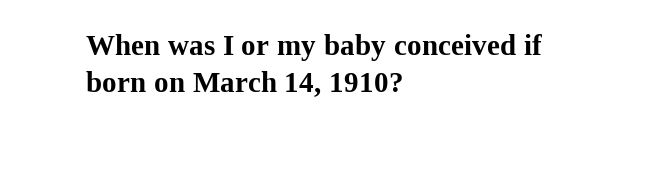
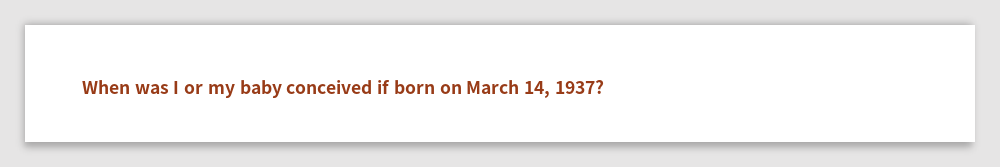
[329,73,405,92] 1910? -> [554,80,604,94] 1937?

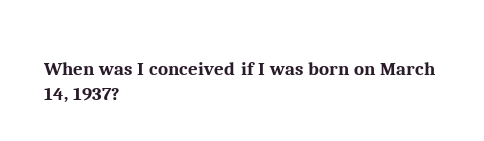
[184,79,391,98] or my baby conceived if -> [149,62,303,75] conceived if I was

